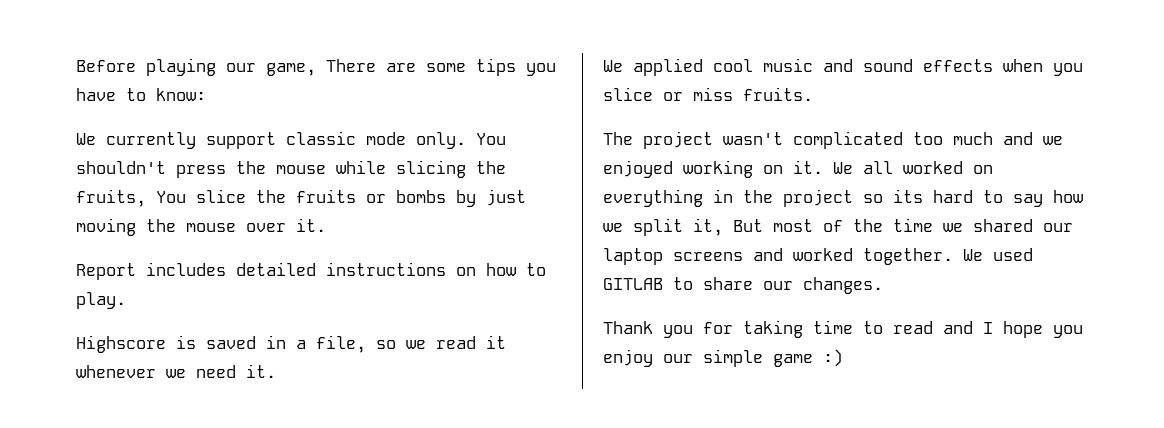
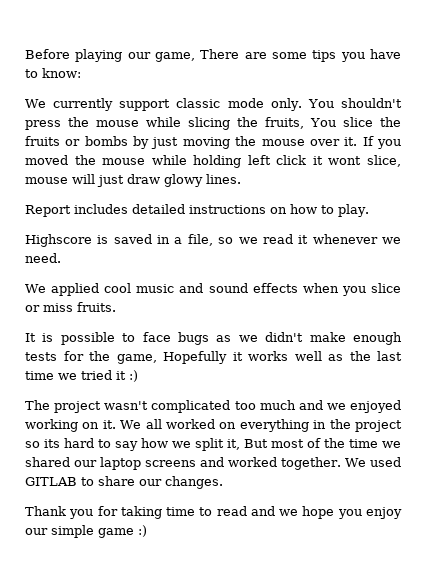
(326, 225) none -> [362,136,402,149] [25,155,401,168] [25,174,241,187] If you moved the mouse while holding left click it wont slice, mouse will just draw glowy lines.
[196,364,276,378] need it. -> [25,253,61,263] need.
(813, 94) none -> [25,332,402,345] [25,351,402,364] [25,370,138,382] // It is possible to face bugs as we didn't make enough tests for the game, Hopefully it works well as the last time we tried it :)
[983,322,993,334] I -> [279,509,299,516] we

